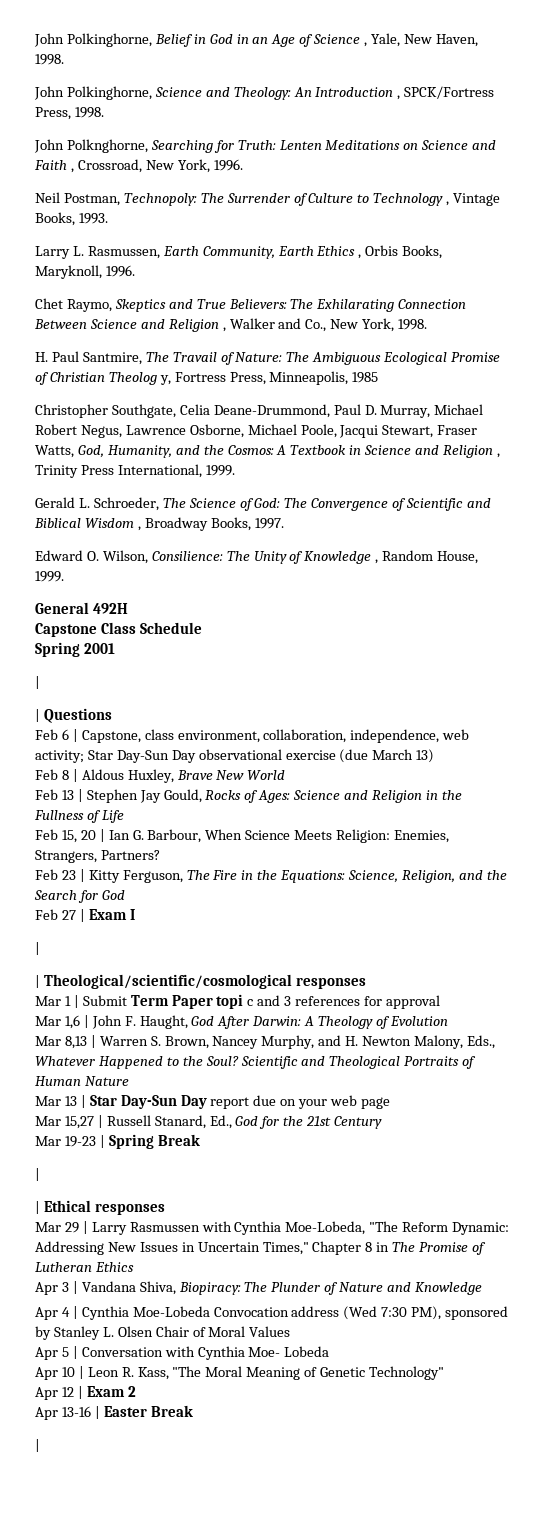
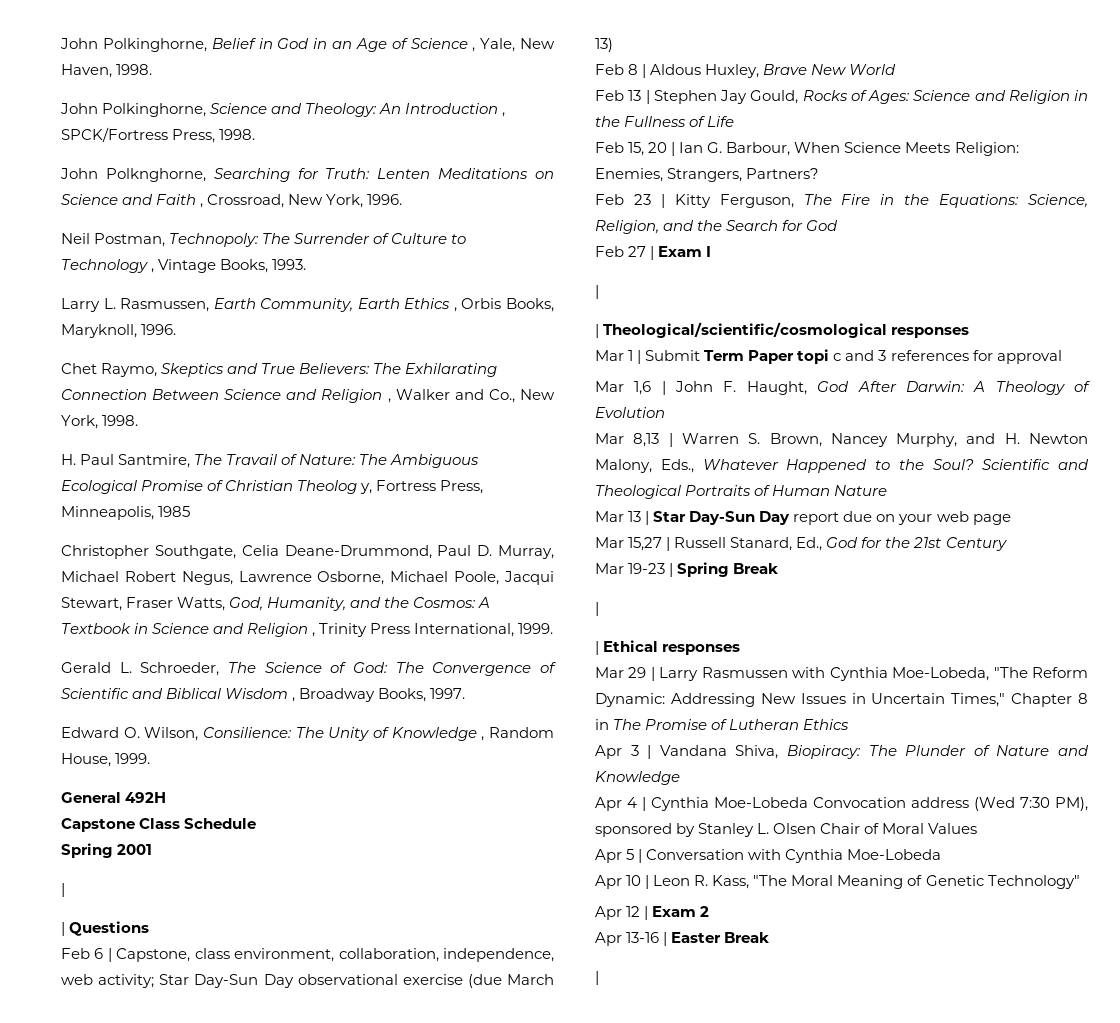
[248,1346,330,1357] Moe- Lobeda -> [847,849,942,860] Moe-Lobeda

